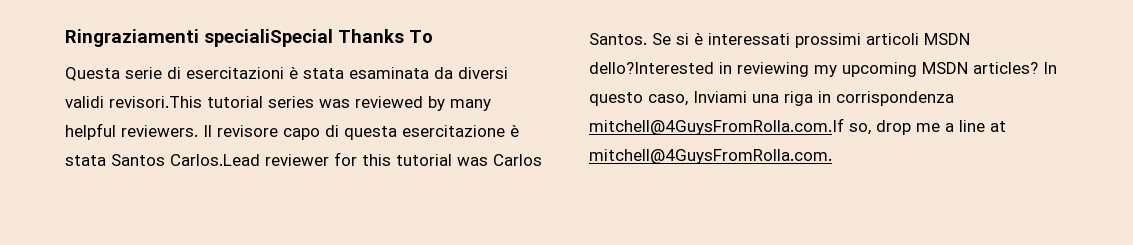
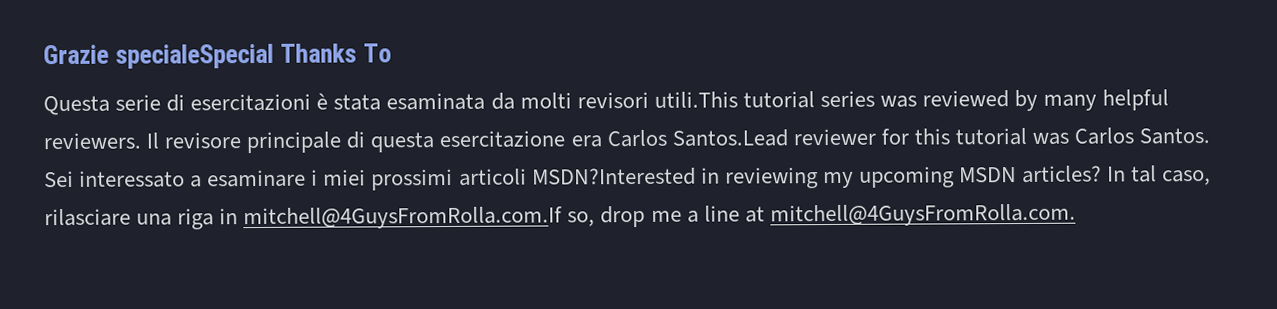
[65,29,333,47] Ringraziamenti specialiSpecial -> [43,43,275,69] Grazie specialeSpecial
[458,67,508,79] [65,96,202,108] diversi validi revisori.This -> [519,91,738,109] molti revisori utili.This
[283,128,320,140] capo -> [246,131,342,154] principale
[510,124,519,137] [65,154,260,166] è stata Santos Carlos.Lead -> [570,129,788,148] era Carlos Santos.Lead
[652,32,970,48] [589,62,714,74] Se si è interessati prossimi articoli MSDN dello?Interested -> [44,167,696,191] Sei interessato a esaminare i miei prossimi articoli MSDN?Interested
[589,91,747,106] questo caso, Inviami -> [1131,165,1212,186] [44,208,131,227] tal caso, rilasciare
[836,91,954,106] corrispondenza -> (239, 216) none

